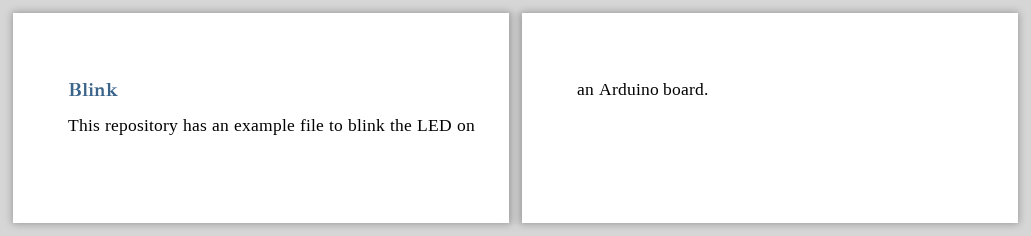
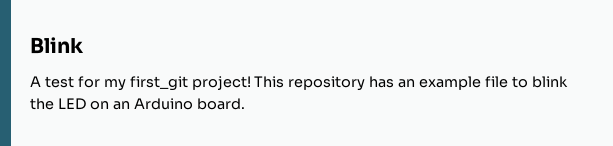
(118, 89) none -> [30,76,251,91] A test for my first_git project!

